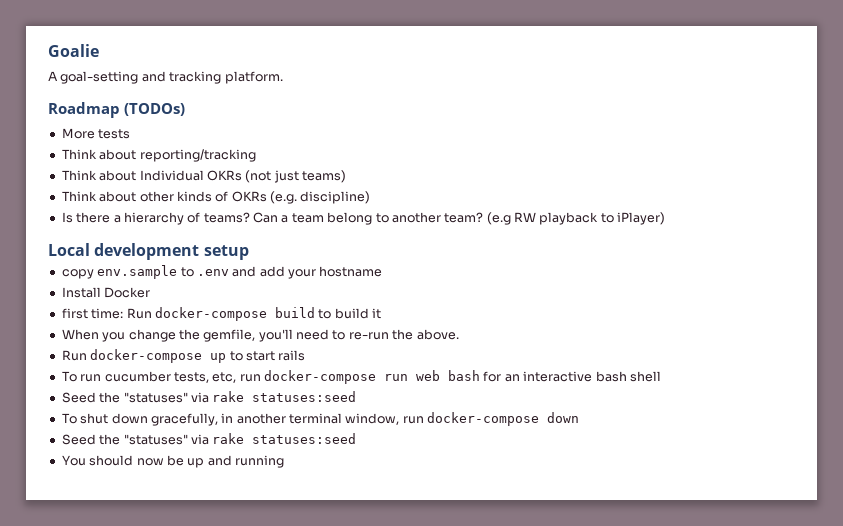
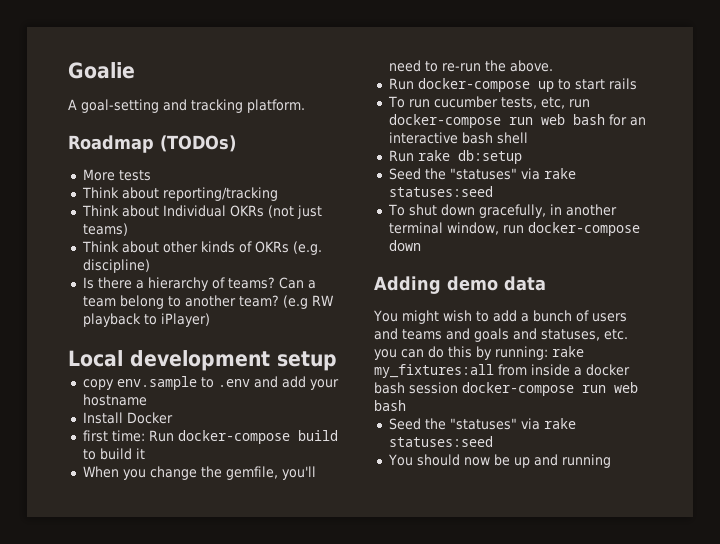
(661, 376) none -> [388,150,522,164] // Run rake db:setup
(580, 417) none -> [374,276,546,294] [373,310,627,324] [374,328,628,342] [374,346,584,360] [374,364,630,378] [374,382,638,396] [374,400,406,411] // Adding demo data // You might wish to add a bunch of users and teams and goals and statuses, etc. you can do this by running: rake my_fixtures:all from inside a docker bash session docker-compose run web bash

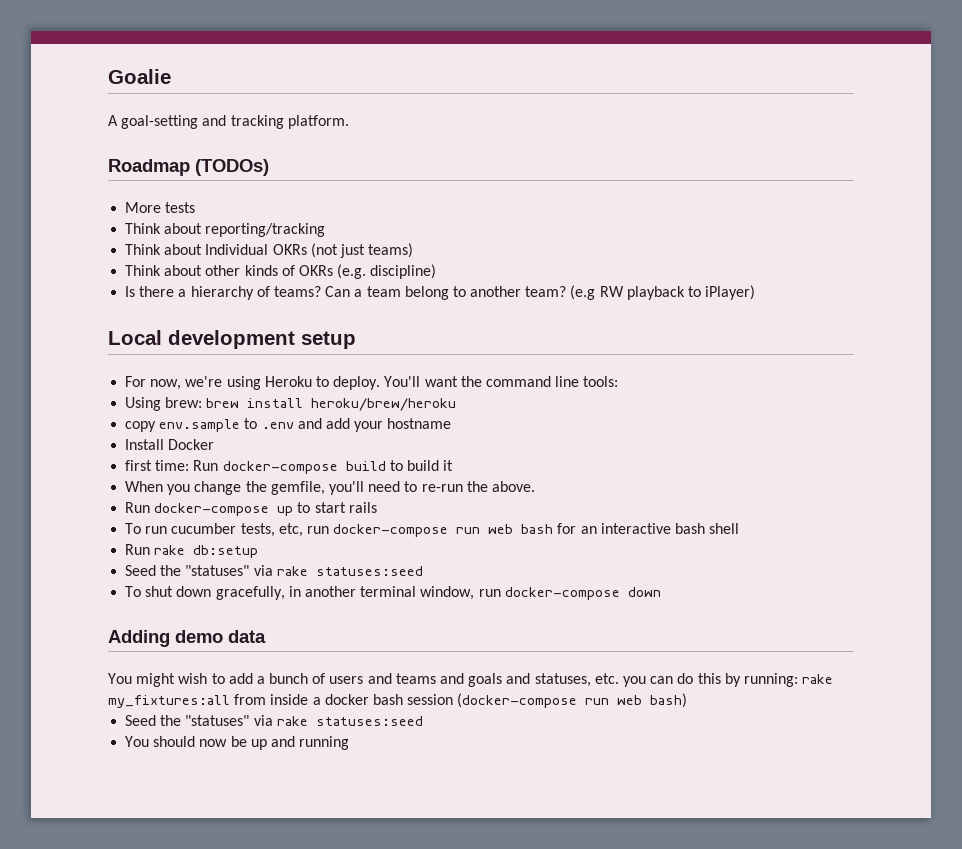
(337, 361) none -> [125,376,619,390] [125,397,457,411] // For now, we're using Heroku to deploy. You'll want the command line tools: // Using brew: brew install heroku/brew/heroku
[462,382,638,396] [374,400,406,411] docker-compose run web bash -> [457,693,688,708] (docker-compose run web bash)

